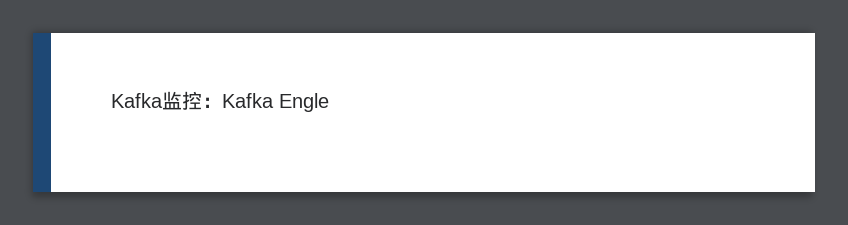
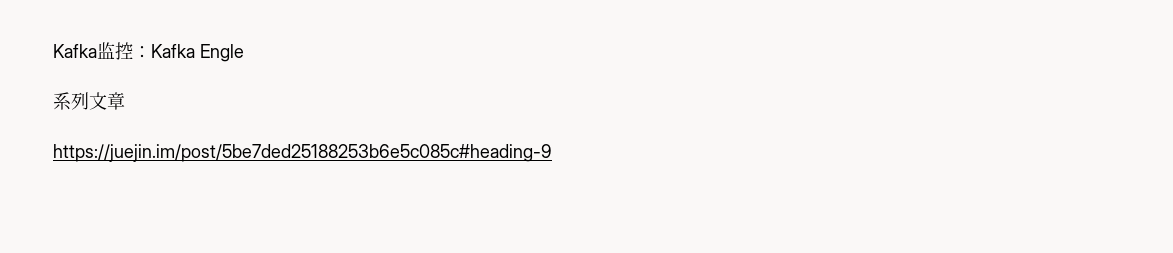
(329, 102) none -> [53,92,125,110] [53,144,552,162] // 系列文章 // https://juejin.im/post/5be7ded25188253b6e5c085c#heading-9

